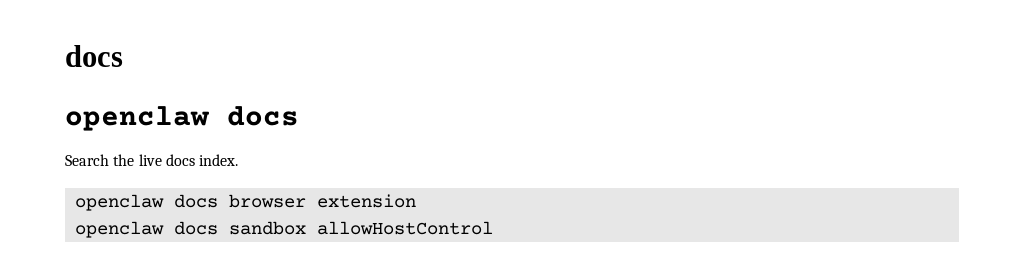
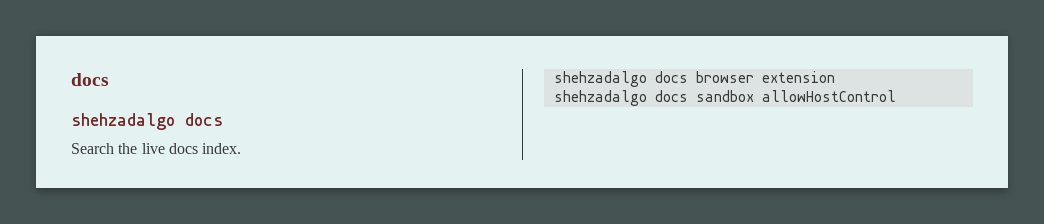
[65,45,123,67] [65,106,209,131] docs // openclaw -> [71,73,109,86] [71,113,175,130] docs // shehzadalgo
[74,194,164,211] openclaw -> [553,71,647,87] shehzadalgo
[74,221,164,238] openclaw -> [553,90,647,106] shehzadalgo

